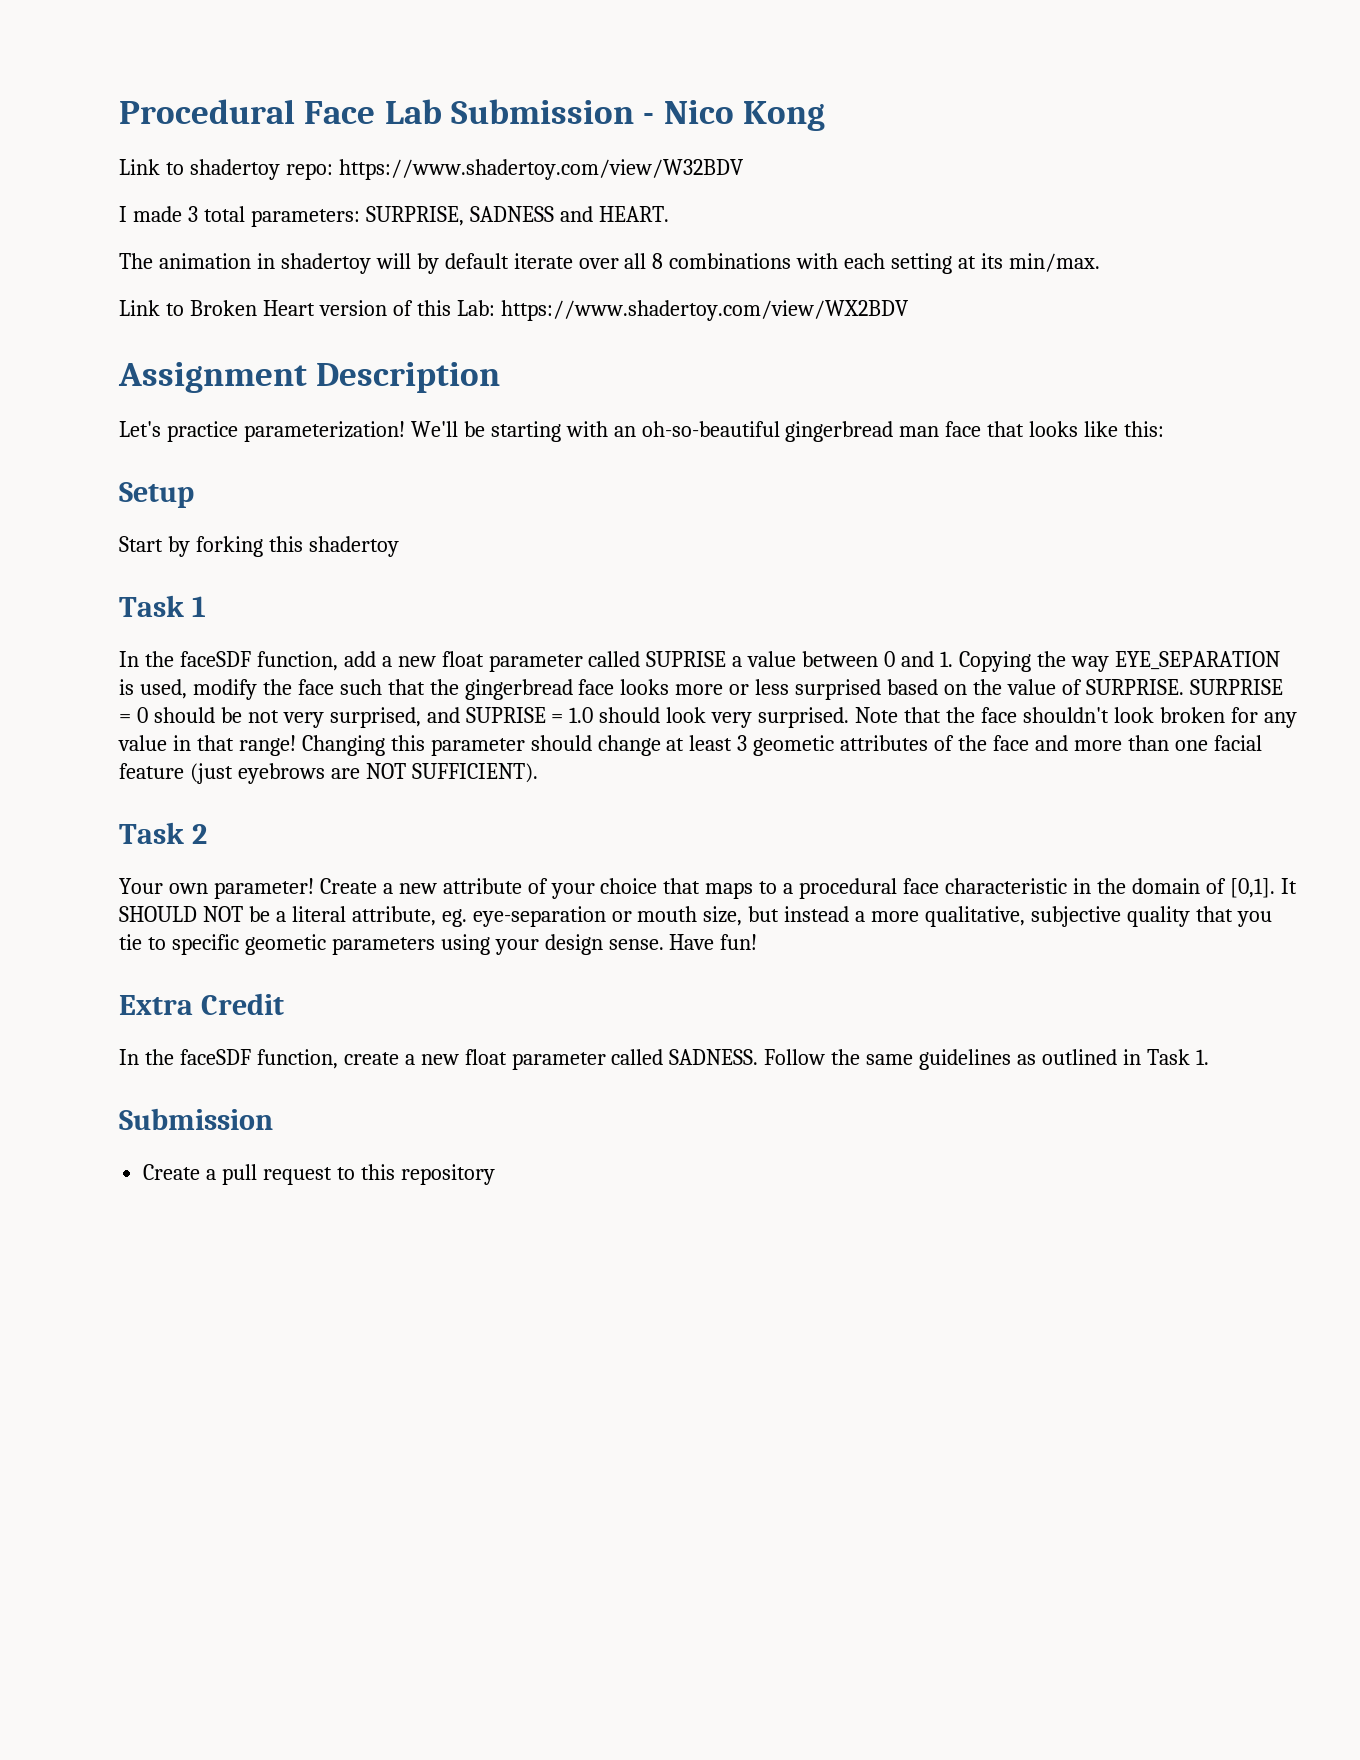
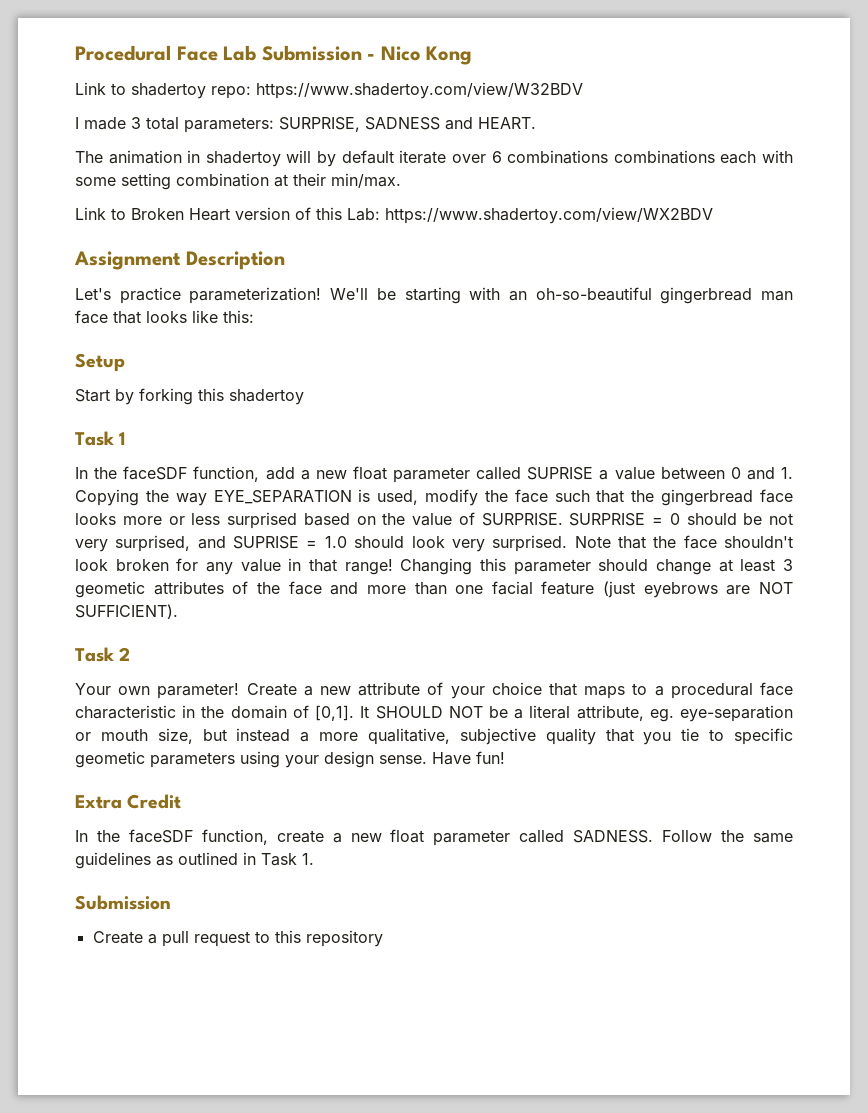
[624,253,1004,274] all 8 combinations with each setting at its -> [491,150,794,164] [75,173,326,190] 6 combinations combinations each with some setting combination at their

